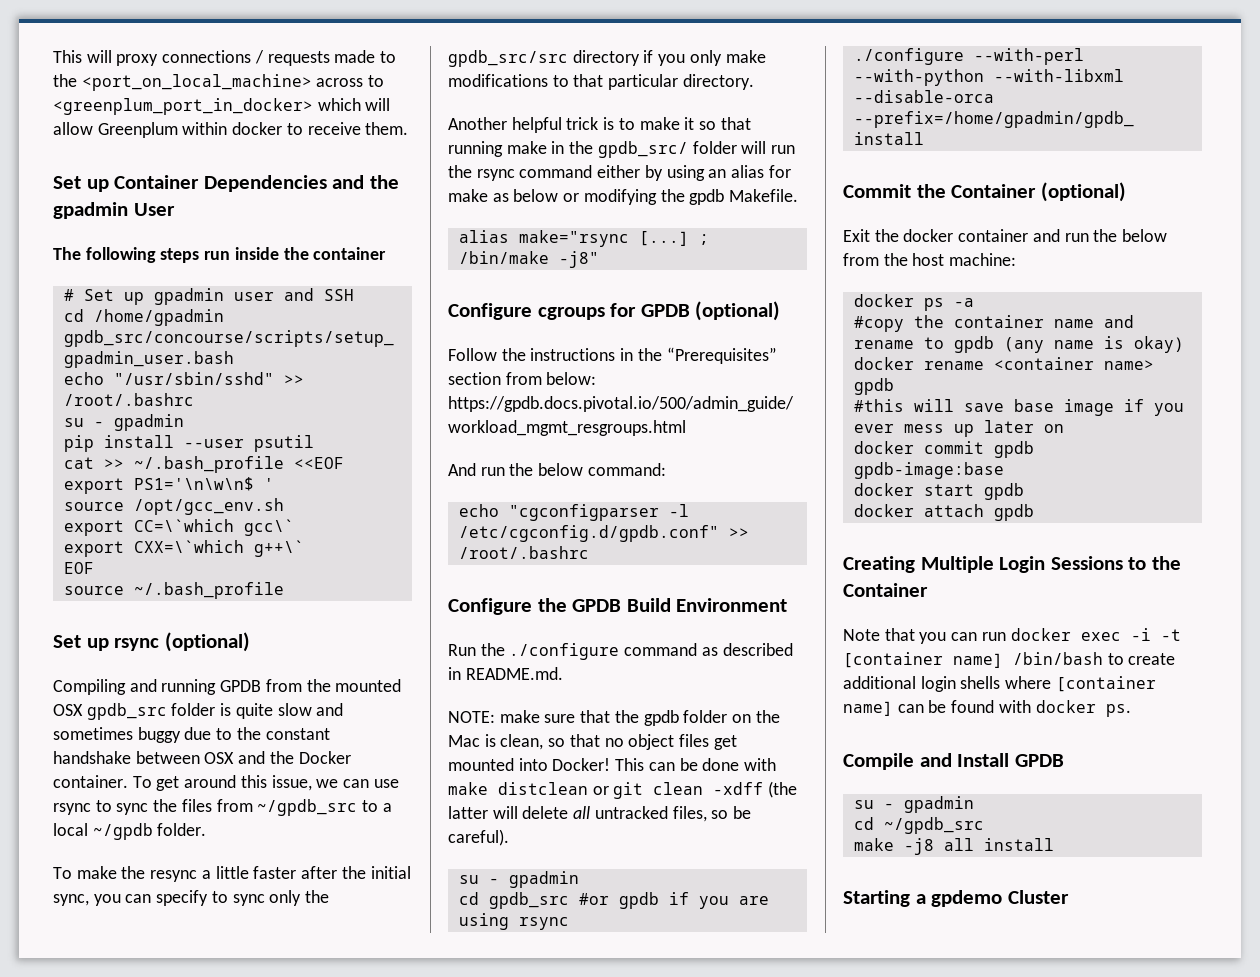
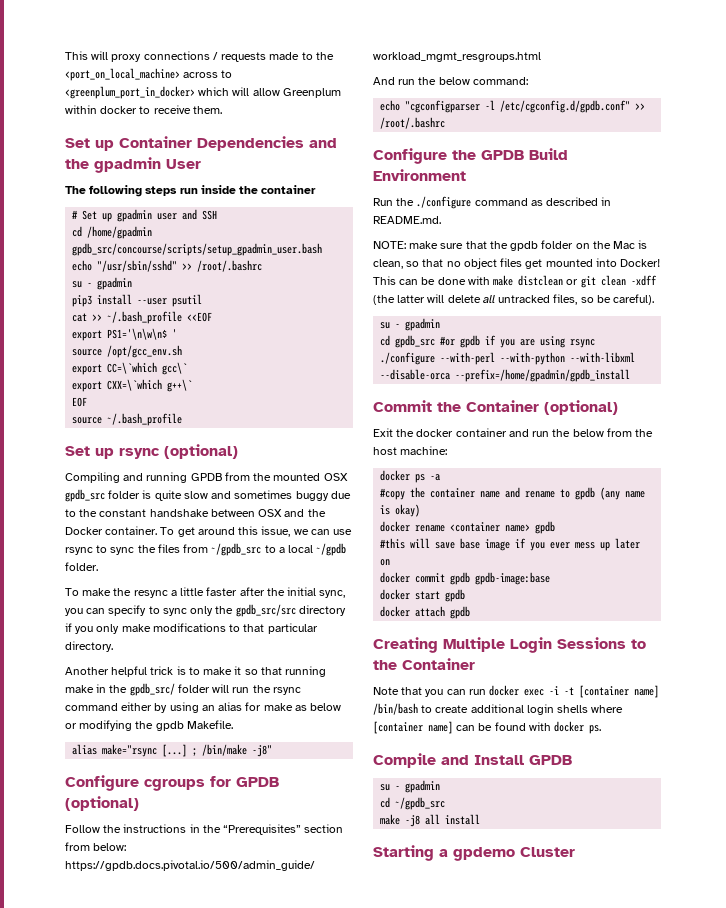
[63,435,94,452] pip -> [72,295,93,307] pip3

